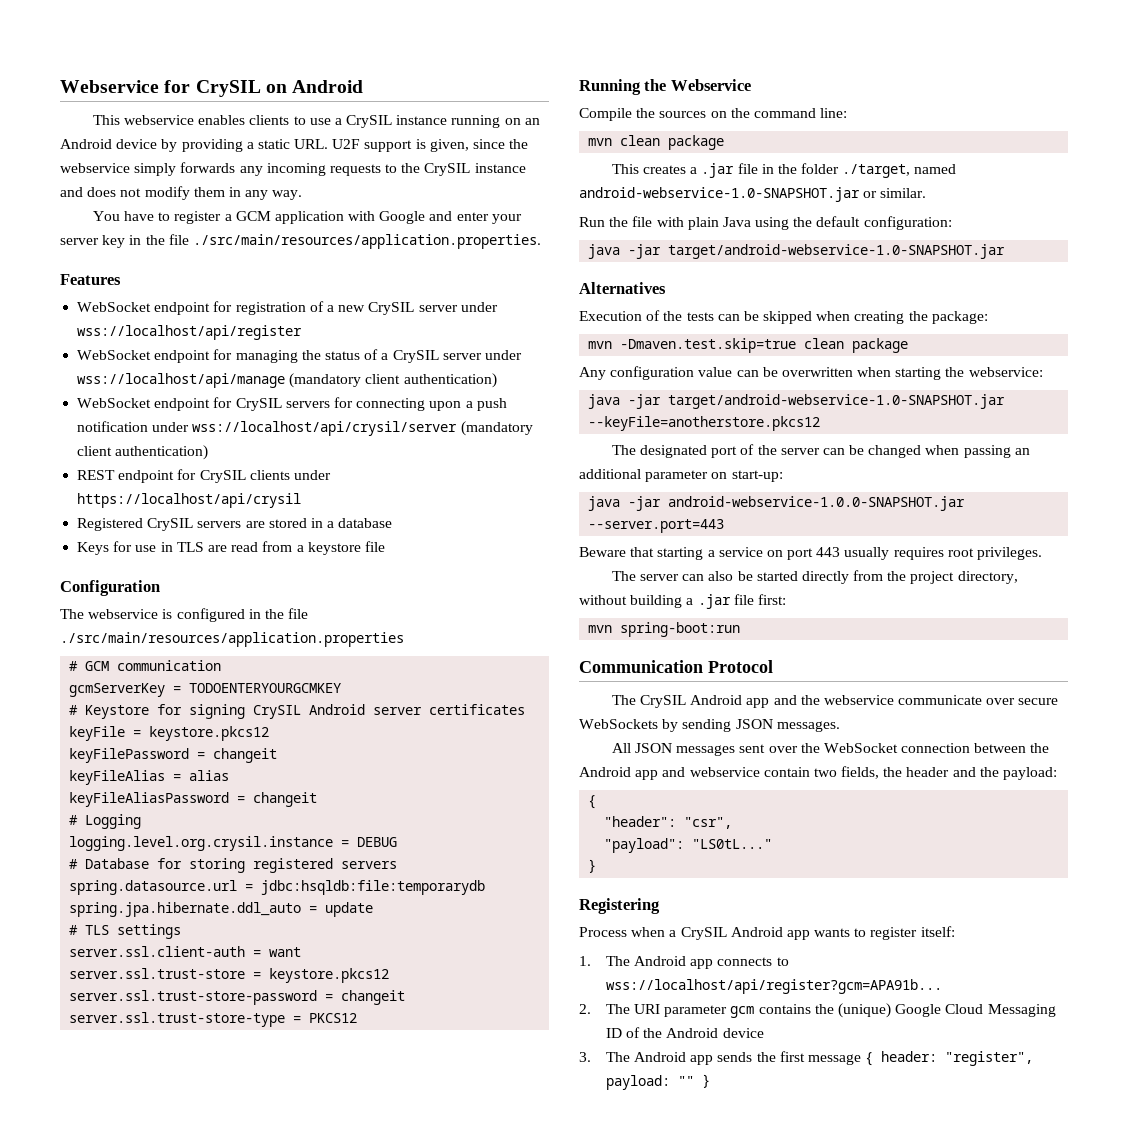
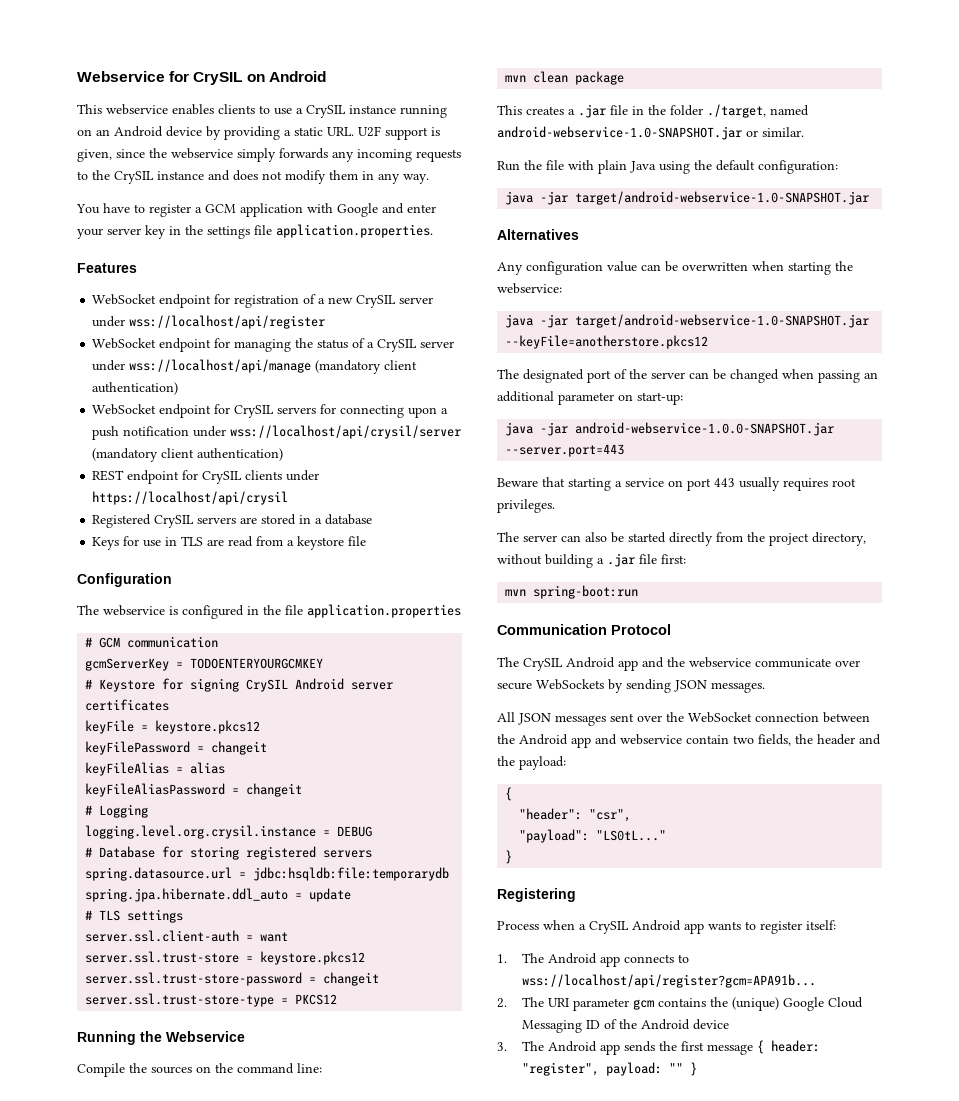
[168,234,541,249] file ./src/main/resources/application.properties. -> [207,224,433,239] settings file application.properties.
[60,632,404,647] ./src/main/resources/application.properties -> [307,604,461,618] application.properties
[579,310,988,324] [588,338,909,353] // Execution of the tests can be skipped when creating the package: // mvn -Dmaven.test.skip=true clean package -> (579, 234) none

